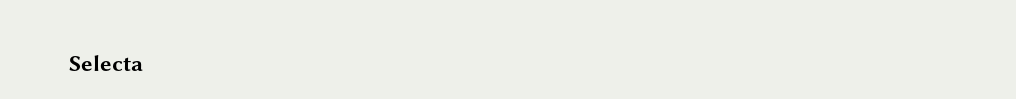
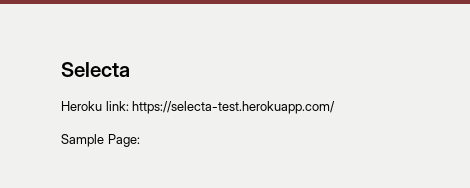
(143, 63) none -> [61,101,336,114] [61,134,140,147] // Heroku link: https://selecta-test.herokuapp.com/ // Sample Page:

